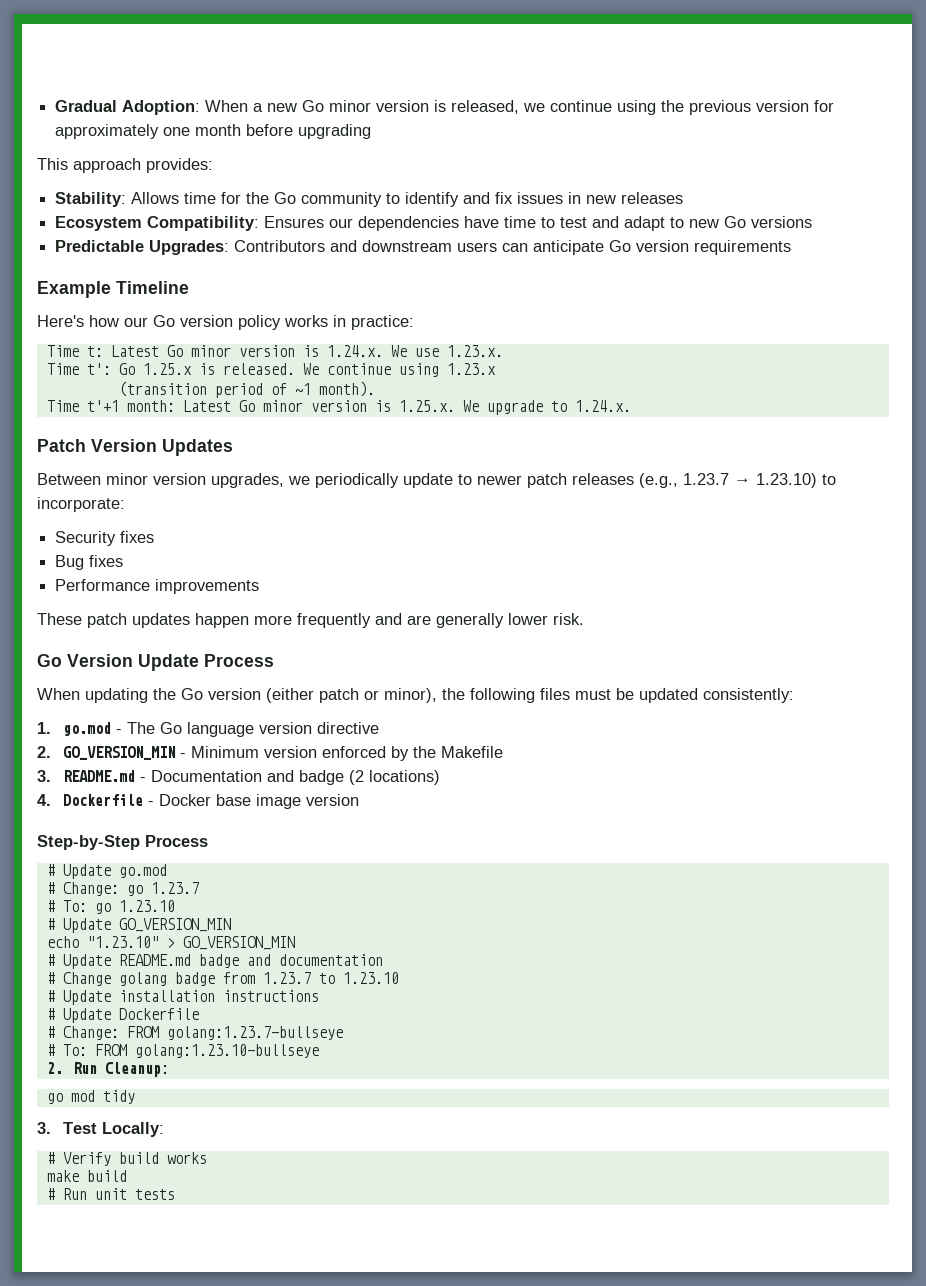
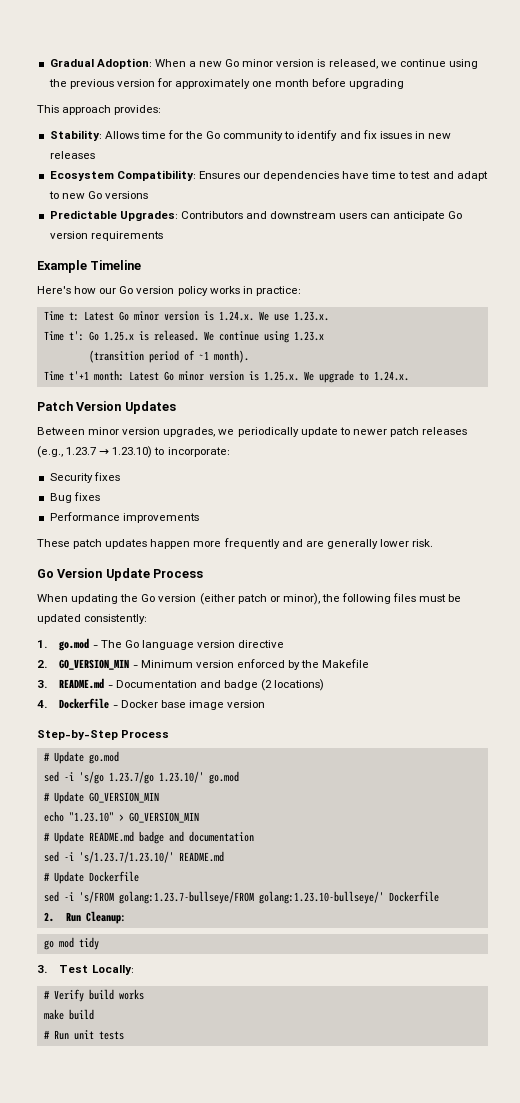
[46,882,199,896] [46,900,175,914] # Change: go 1.23.7 // # To: go 1.23.10 -> [43,771,239,784] sed -i 's/go 1.23.7/go 1.23.10/' go.mod
[46,972,399,986] [46,990,319,1005] [46,1008,199,1023] [46,1026,343,1040] [46,1044,319,1058] # Change golang badge from 1.23.7 to 1.23.10 // # Update installation instructions // # Update Dockerfile // # Change: FROM golang:1.23.7-bullseye // # To: FROM golang:1.23.10-bullseye -> [43,851,224,863] [43,871,139,884] [43,891,439,904] sed -i 's/1.23.7/1.23.10/' README.md // # Update Dockerfile // sed -i 's/FROM golang:1.23.7-bullseye/FROM golang:1.23.10-bullseye/' Dockerfile

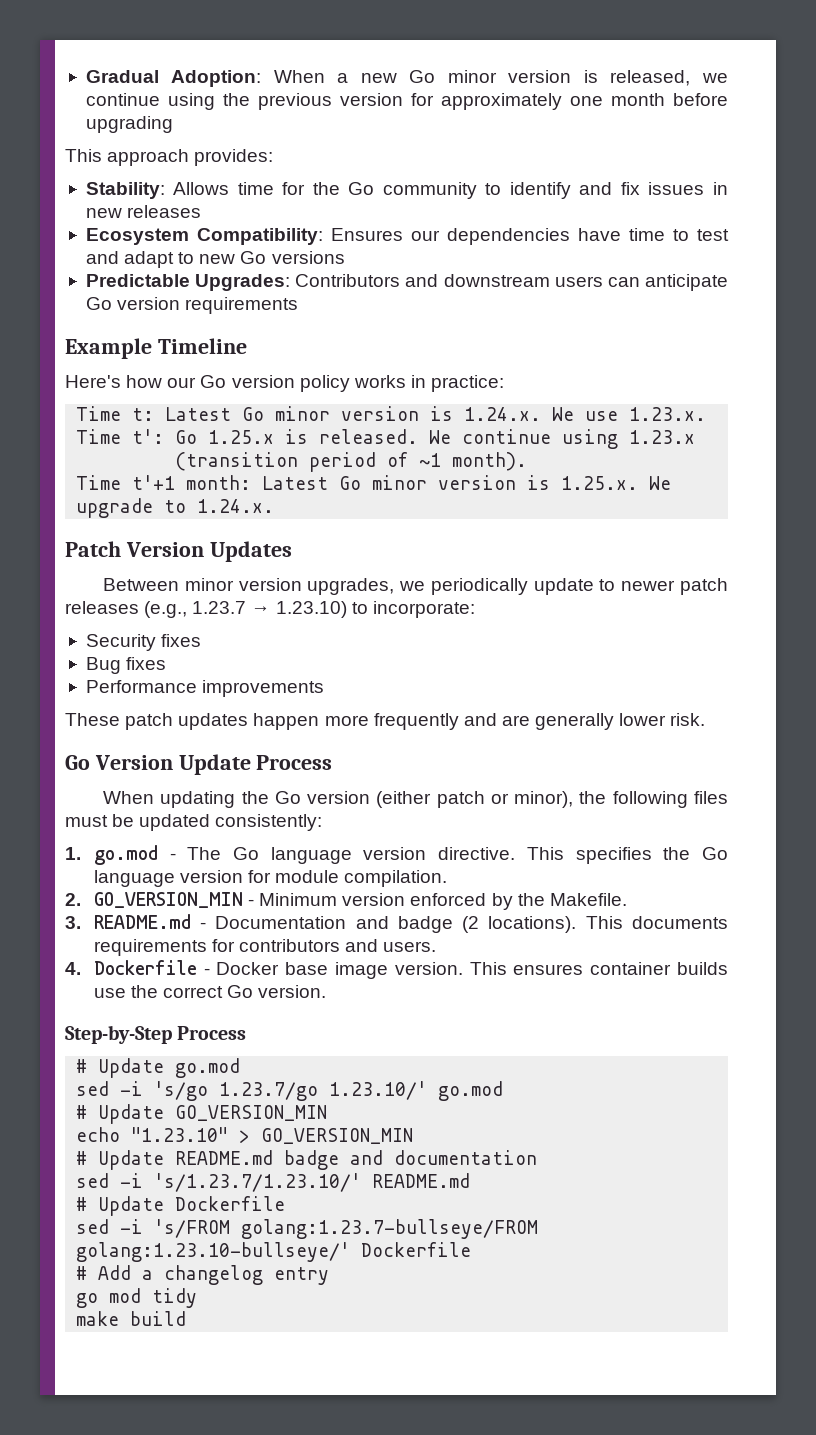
[238,640,285,648] directive -> [438,847,729,864] [93,870,448,887] directive. This specifies the Go language version for module compilation.
[322,659,370,668] Makefile -> [549,893,627,906] Makefile.
[274,679,325,691] locations) -> [488,916,729,933] [93,939,437,956] locations). This documents requirements for contributors and users.
[227,700,266,708] version -> [394,962,728,975] [93,985,327,998] version. This ensures container builds use the correct Go version.
[43,911,127,924] [43,937,99,950] [37,965,134,975] [43,989,144,1002] [43,1009,94,1020] [43,1030,124,1040] 2. Run Cleanup: // go mod tidy // 3. Test Locally: // # Verify build works // make build // # Run unit tests -> [76,1265,330,1285] [76,1288,198,1308] [76,1311,187,1326] # Add a changelog entry // go mod tidy // make build

